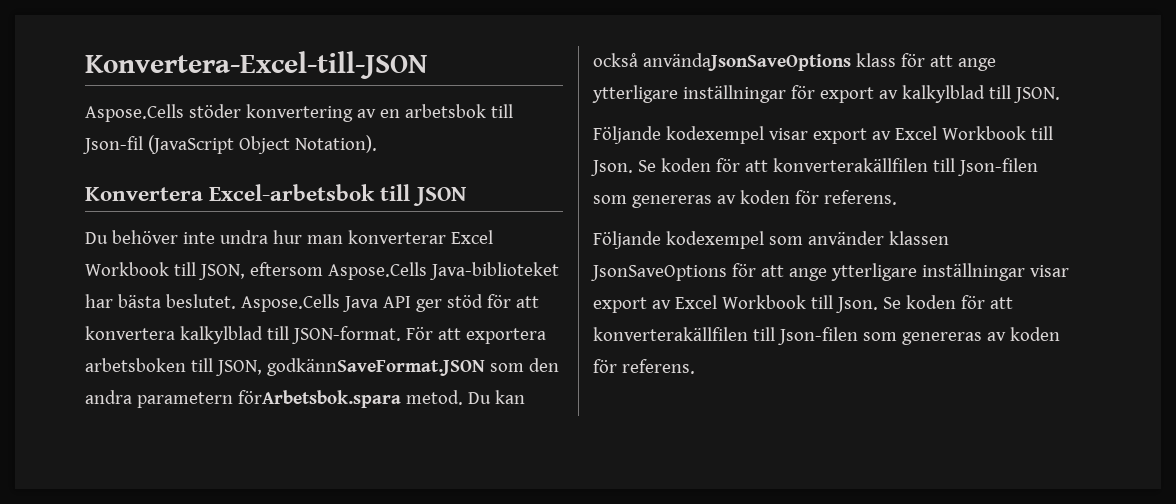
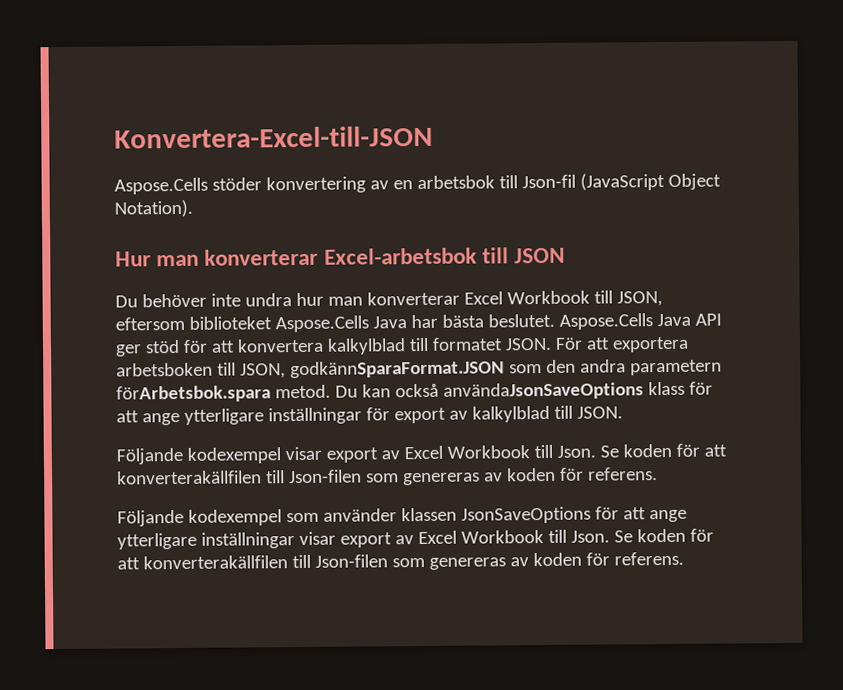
[85,187,203,201] Konvertera -> [115,248,319,267] Hur man konverterar
[327,262,559,280] Aspose.Cells Java-biblioteket -> [188,315,407,333] biblioteket Aspose.Cells Java
[291,326,401,344] JSON-format. -> [431,337,552,351] formatet JSON.
[266,358,485,376] godkännSaveFormat.JSON -> [289,360,505,379] godkännSparaFormat.JSON

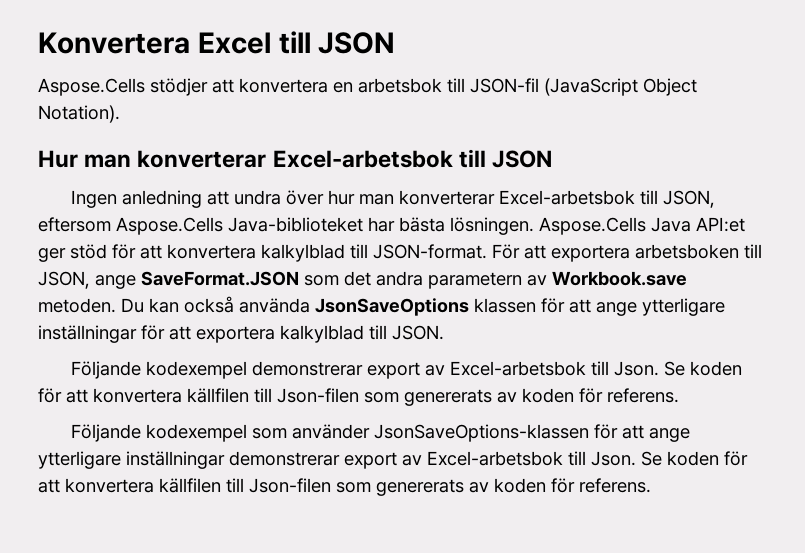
[114,125,433,149] [114,176,389,195] Konvertera-Excel-till-JSON // Aspose.Cells stöder konvertering av -> [38,31,396,54] [38,78,328,96] Konvertera Excel till JSON // Aspose.Cells stödjer att konvertera
[521,174,576,189] Json-fil -> [470,78,539,93] JSON-fil
[115,293,292,308] Du behöver inte undra -> [70,190,324,208] Ingen anledning att undra över
[463,290,590,305] Excel Workbook -> [498,190,635,205] Excel-arbetsbok
[188,313,722,333] biblioteket Aspose.Cells Java har bästa beslutet. Aspose.Cells Java API -> [116,217,745,235] Aspose.Cells Java-biblioteket har bästa lösningen. Aspose.Cells Java API:et
[431,337,552,351] formatet JSON. -> [373,244,487,259] JSON-format.
[289,359,722,379] [116,381,685,403] godkännSparaFormat.JSON som den andra parametern förArbetsbok.spara metod. Du kan också användaJsonSaveOptions klass -> [95,271,687,289] [38,296,536,316] ange SaveFormat.JSON som det andra parametern av Workbook.save metoden. Du kan också använda JsonSaveOptions klassen
[393,407,468,424] export av -> [169,326,275,343] att exportera
[284,443,727,463] [117,469,480,486] visar export av Excel Workbook till Json. Se koden för att konverterakällfilen till Json-filen som genereras -> [251,361,742,379] [38,388,492,406] demonstrerar export av Excel-arbetsbok till Json. Se koden för att konvertera källfilen till Json-filen som genererats
[400,506,687,524] [117,528,714,550] [117,554,506,570] klassen JsonSaveOptions för att ange ytterligare inställningar visar export av Excel Workbook till Json. Se koden för att konverterakällfilen till Json-filen som genereras -> [373,424,690,442] [38,451,748,469] [38,478,464,496] JsonSaveOptions-klassen för att ange ytterligare inställningar demonstrerar export av Excel-arbetsbok till Json. Se koden för att konvertera källfilen till Json-filen som genererats

